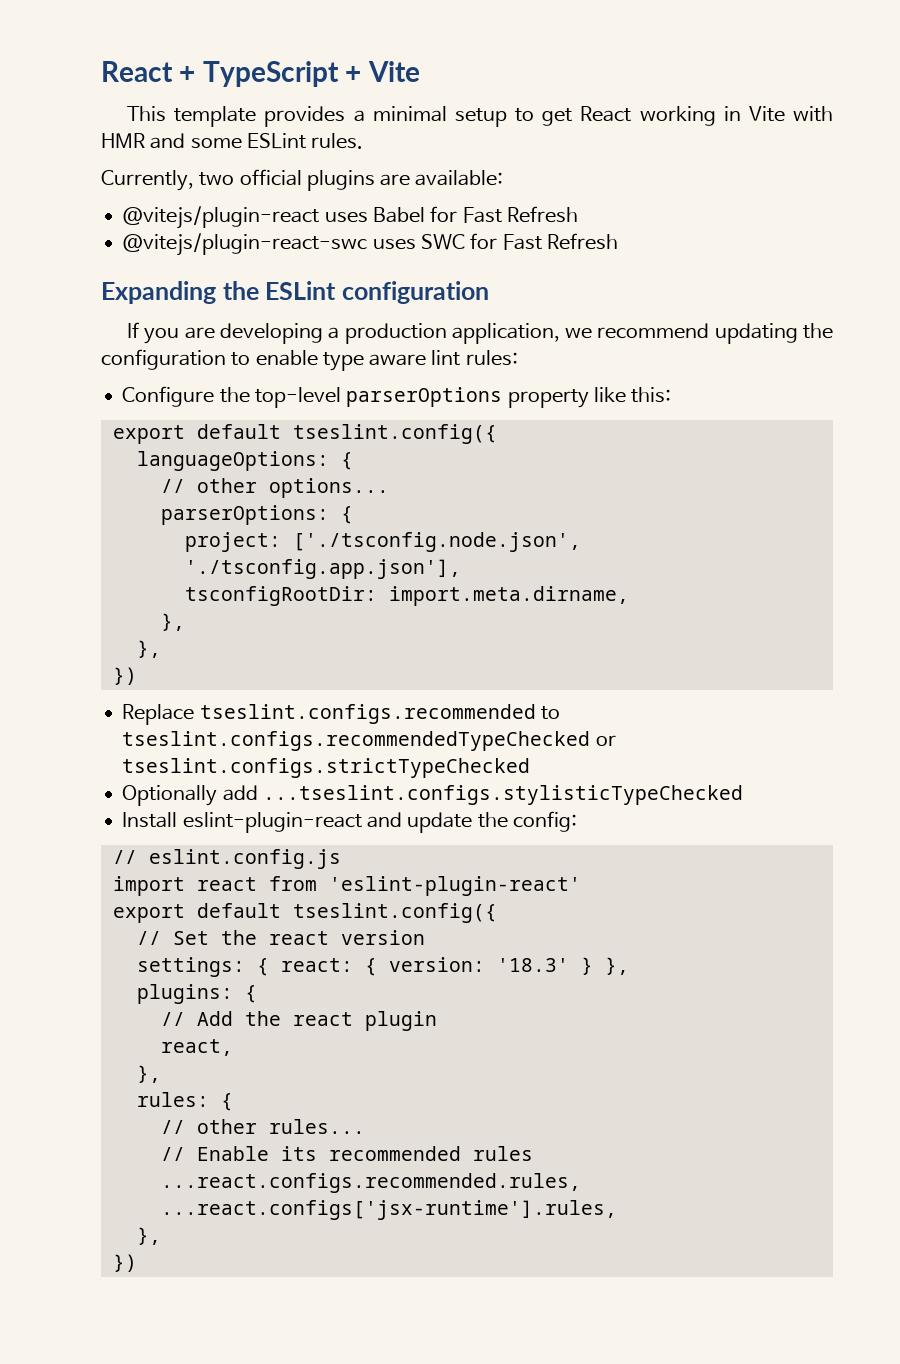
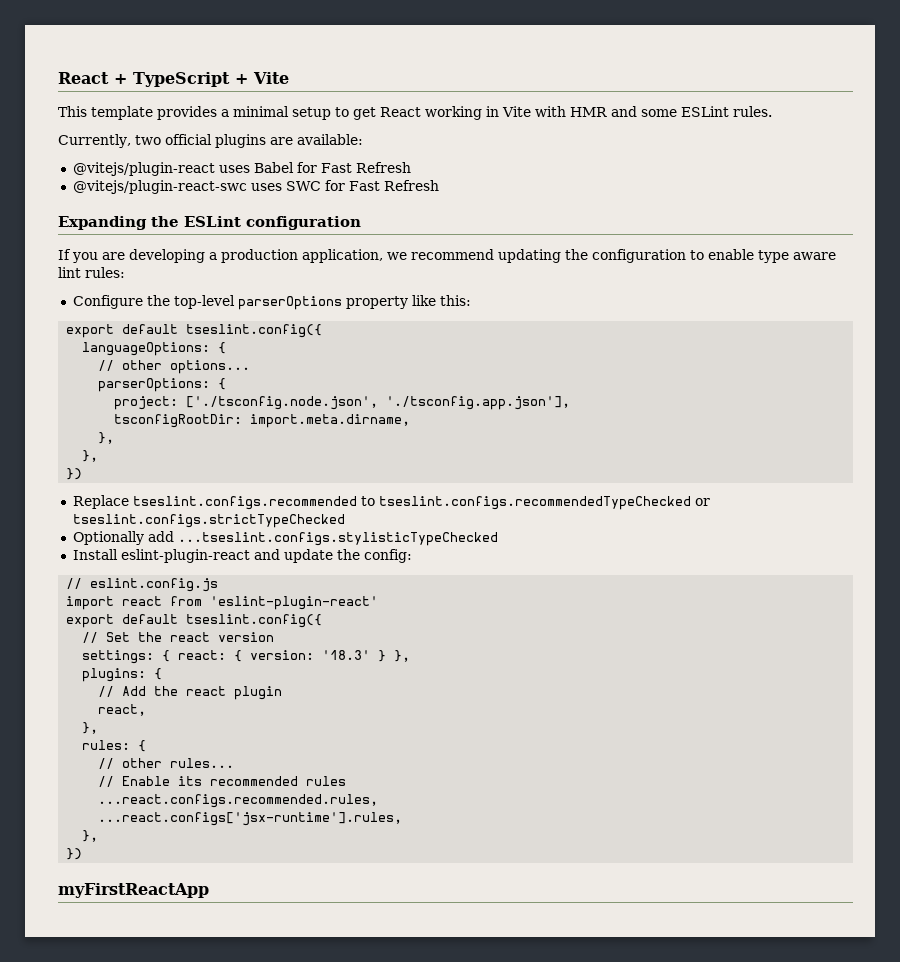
(137, 1263) none -> [58,883,209,898] // myFirstReactApp

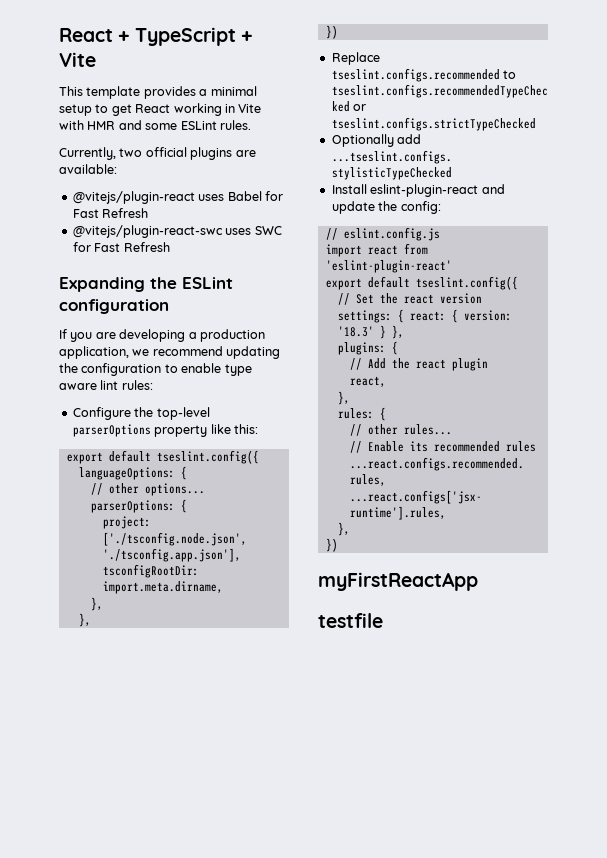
(209, 890) none -> [318,613,383,628] // testfile

